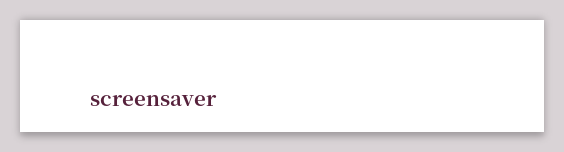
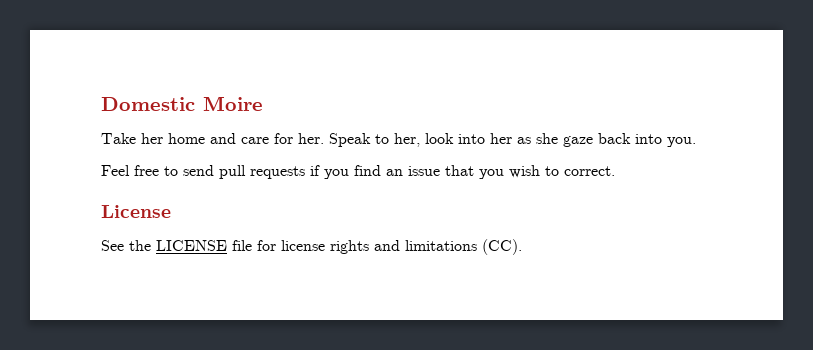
[90,95,217,106] screensaver -> [101,96,263,111] [101,133,696,147] [101,165,615,179] [101,205,171,218] [101,239,522,255] Domestic Moire // Take her home and care for her. Speak to her, look into her as she gaze back into you. // Feel free to send pull requests if you find an issue that you wish to correct. // License // See the LICENSE file for license rights and limitations (CC).

